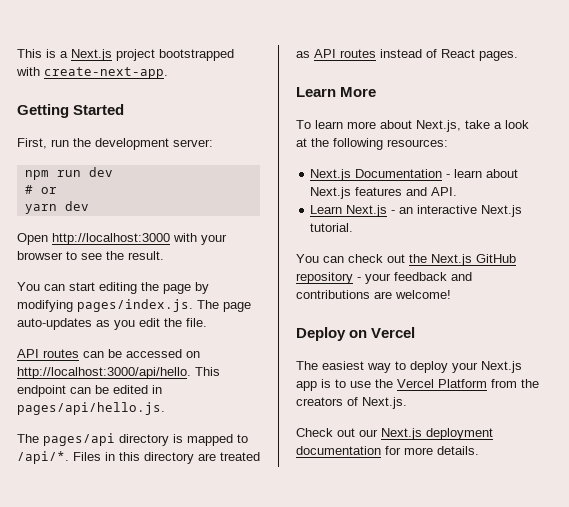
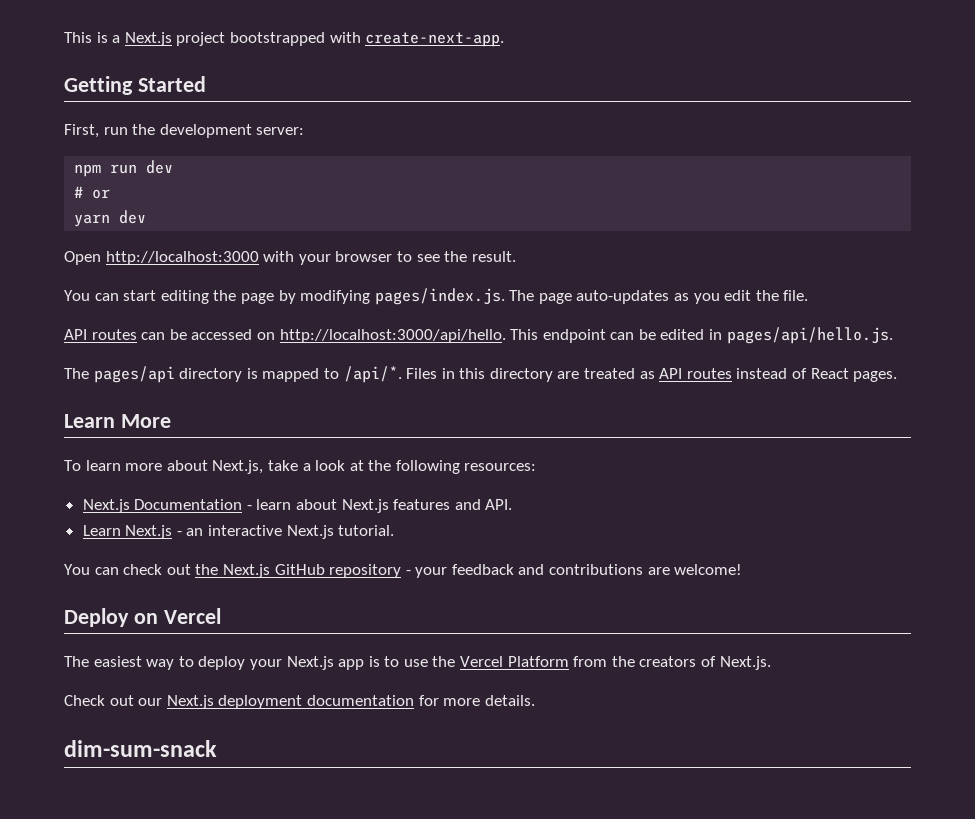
(479, 450) none -> [64,740,217,757] // dim-sum-snack

